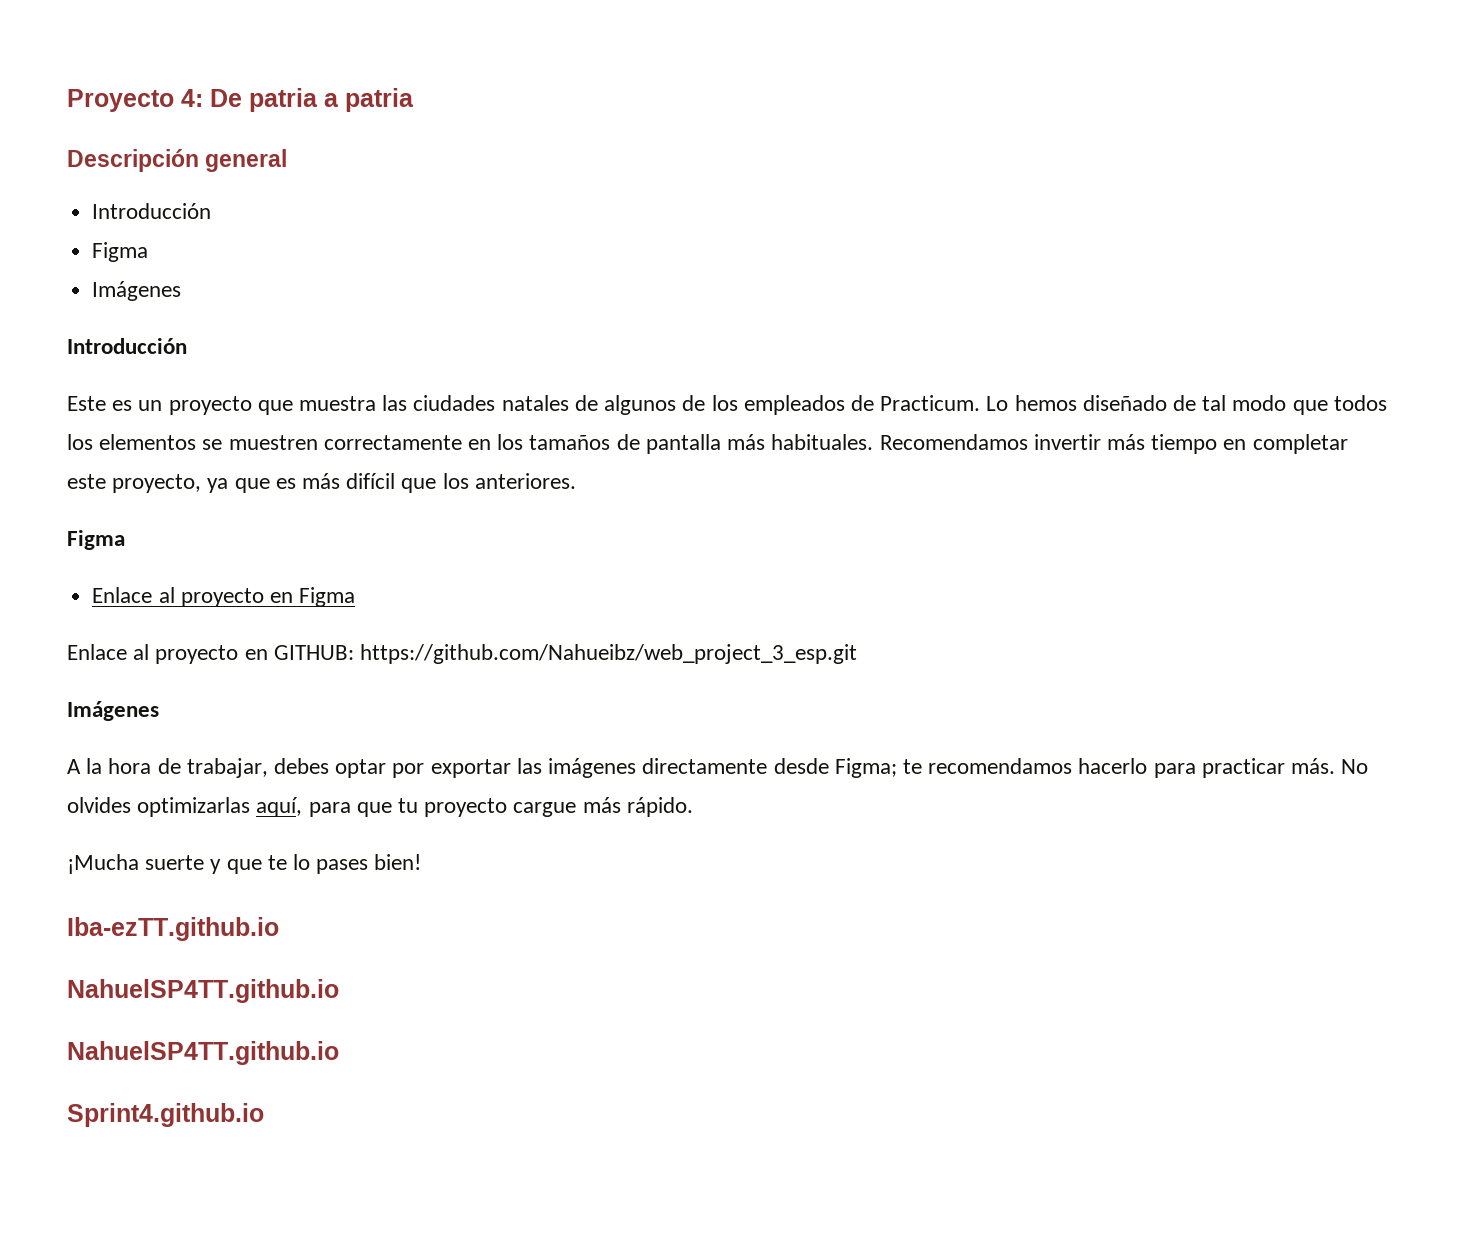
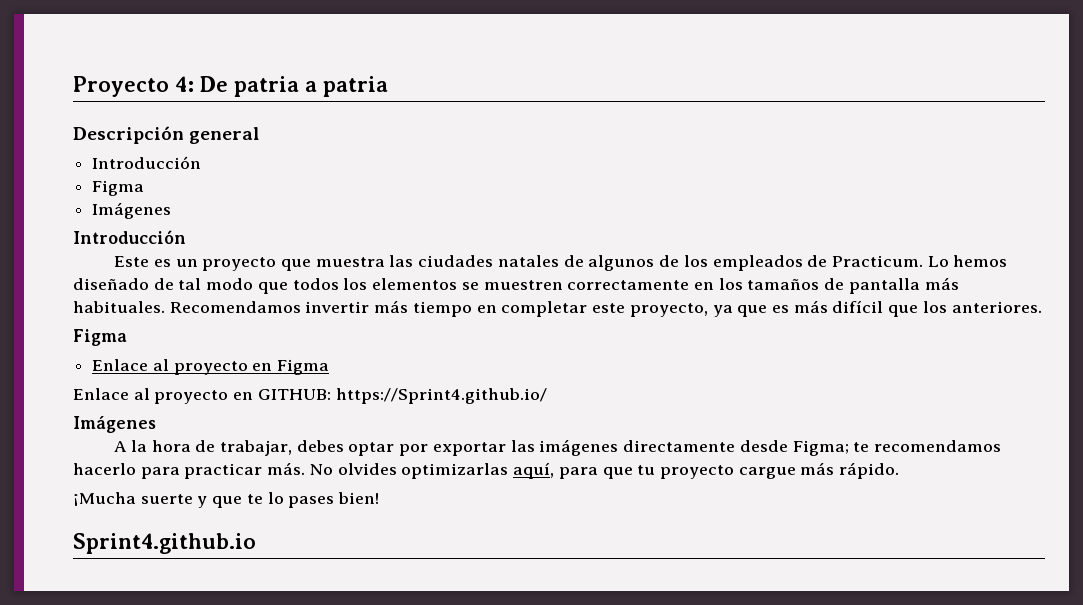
[360,644,858,664] https://github.com/Nahueibz/web_project_3_esp.git -> [335,388,547,404] https://Sprint4.github.io/
[67,917,279,941] [67,979,339,1003] [67,1041,339,1065] // Iba-ezTT.github.io // NahuelSP4TT.github.io // NahuelSP4TT.github.io -> (380, 498) none

